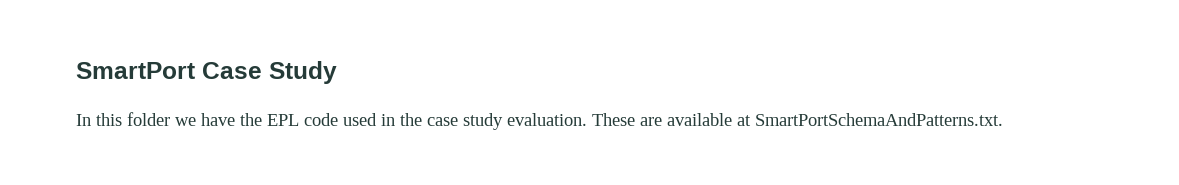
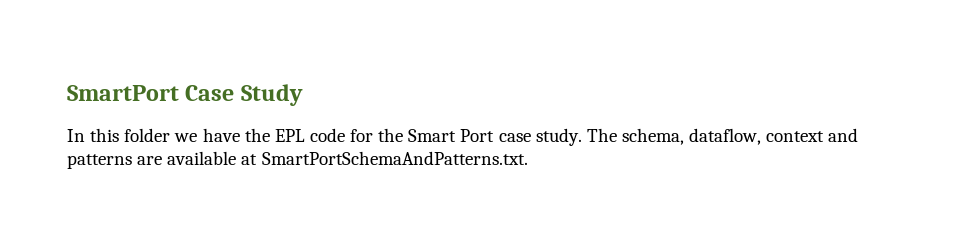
[343,113,635,130] used in the case study evaluation. These -> [350,128,859,146] [67,154,132,169] for the Smart Port case study. The schema, dataflow, context and patterns

